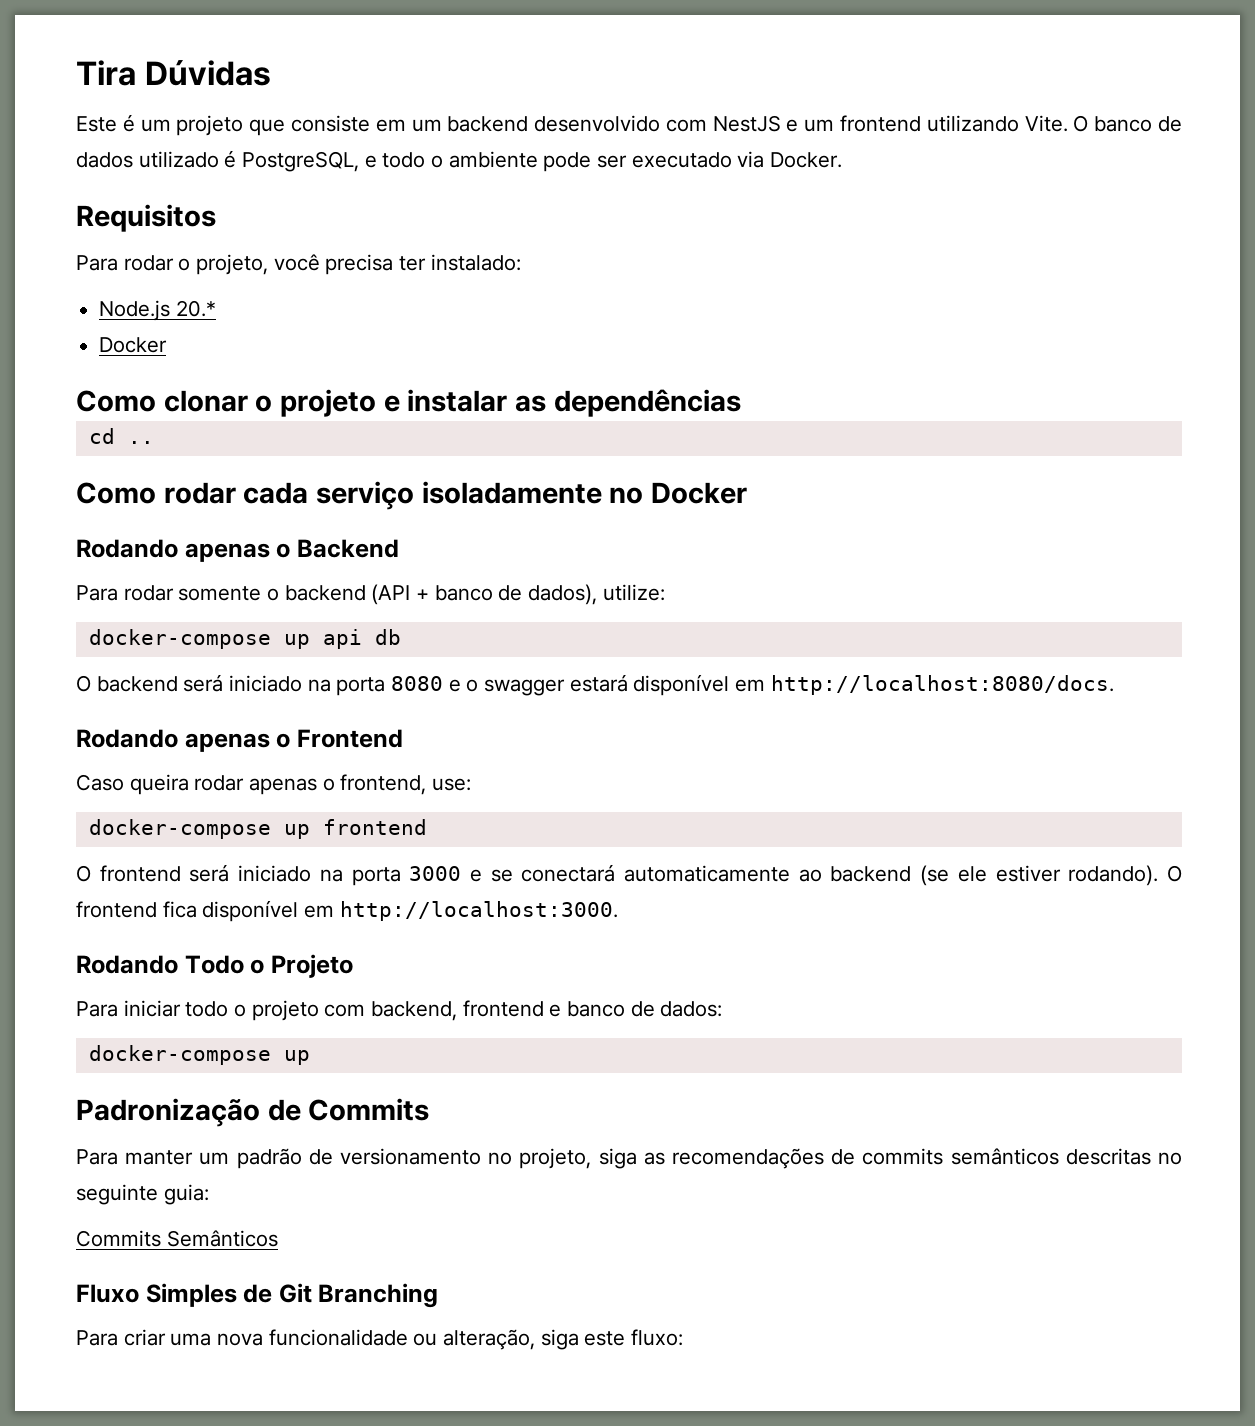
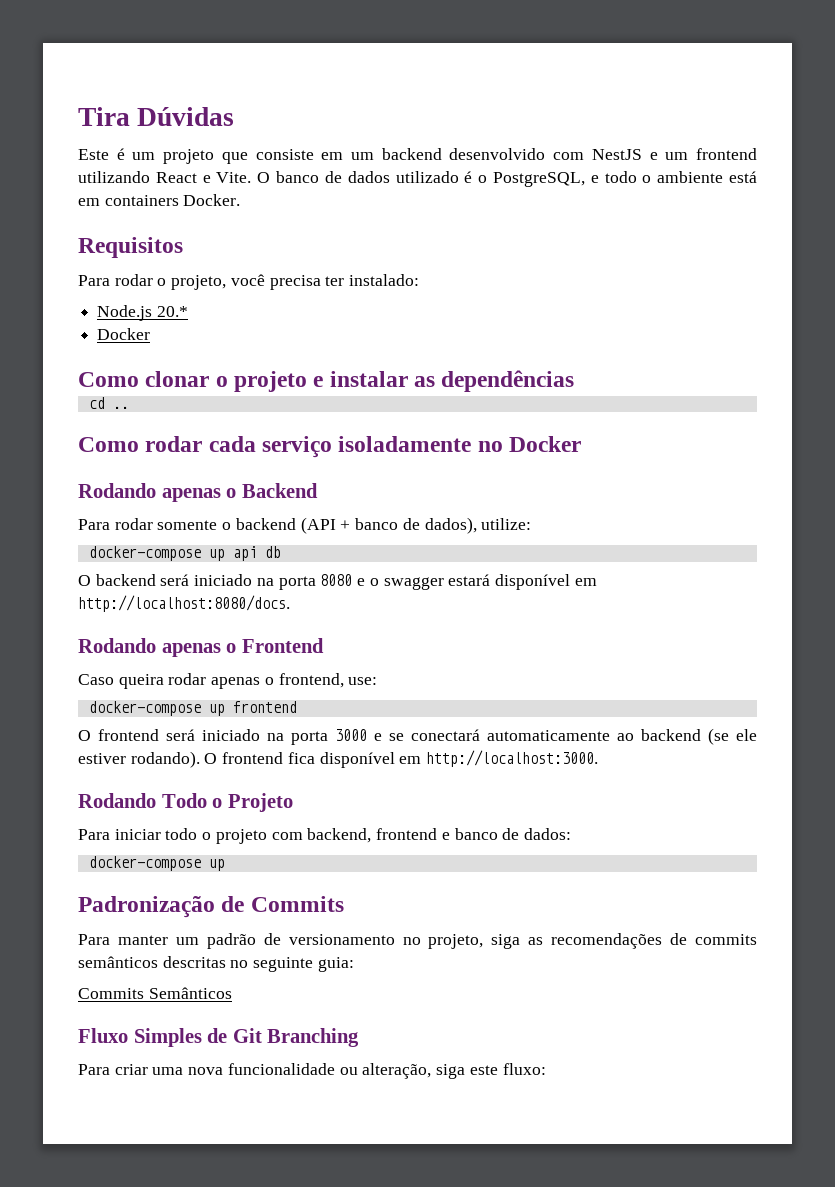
(1019, 123) none -> [155,172,211,183] React e
(237, 159) none -> [478,175,488,183] o
[543,151,765,172] pode ser executado via -> [729,171,757,183] [78,195,179,206] está em containers

